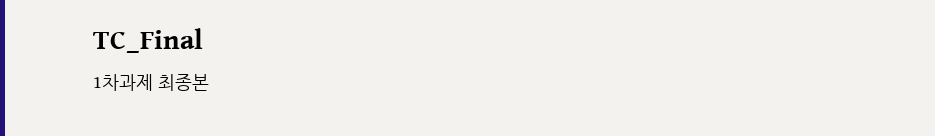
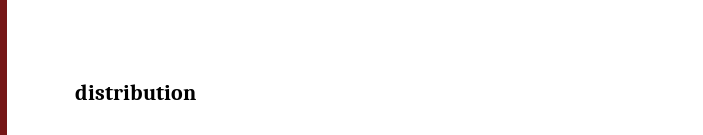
[93,28,203,53] [93,74,209,91] TC_Final // 1차과제 최종본 -> [75,84,196,100] distribution

